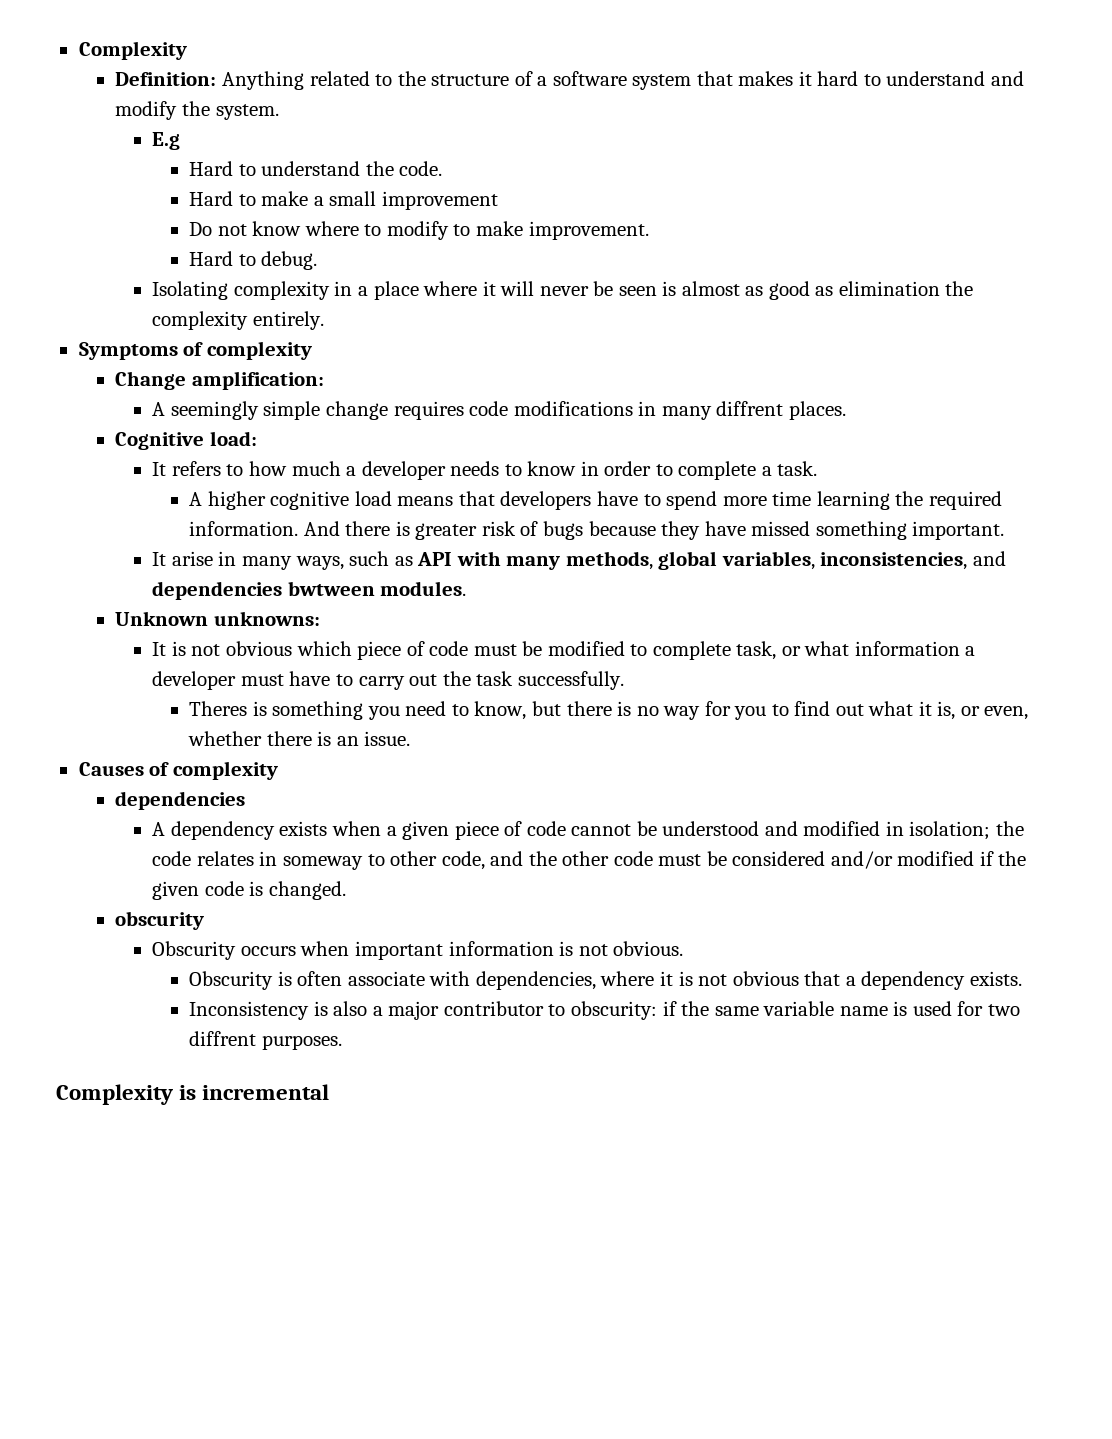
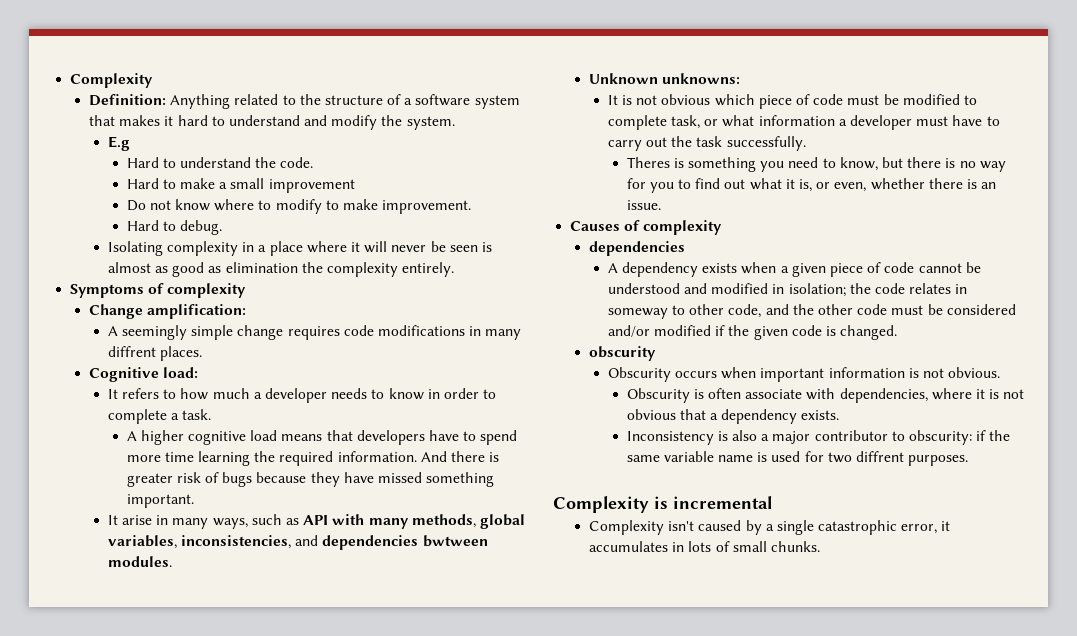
(330, 1092) none -> [588,520,951,535] [588,541,820,552] // Complexity isn't caused by a single catastrophic error, it accumulates in lots of small chunks.

